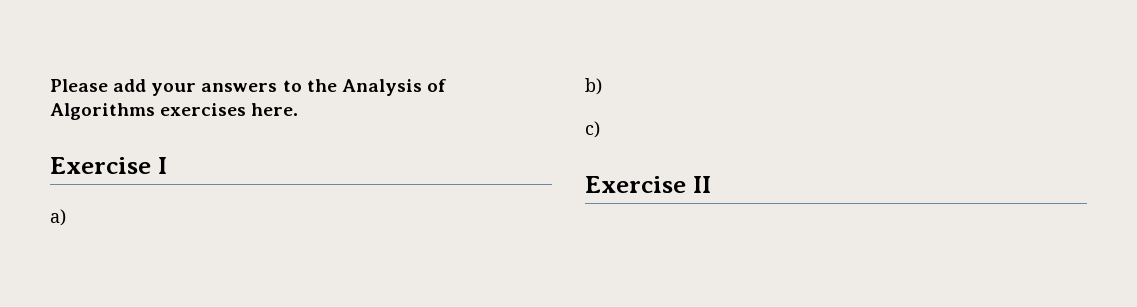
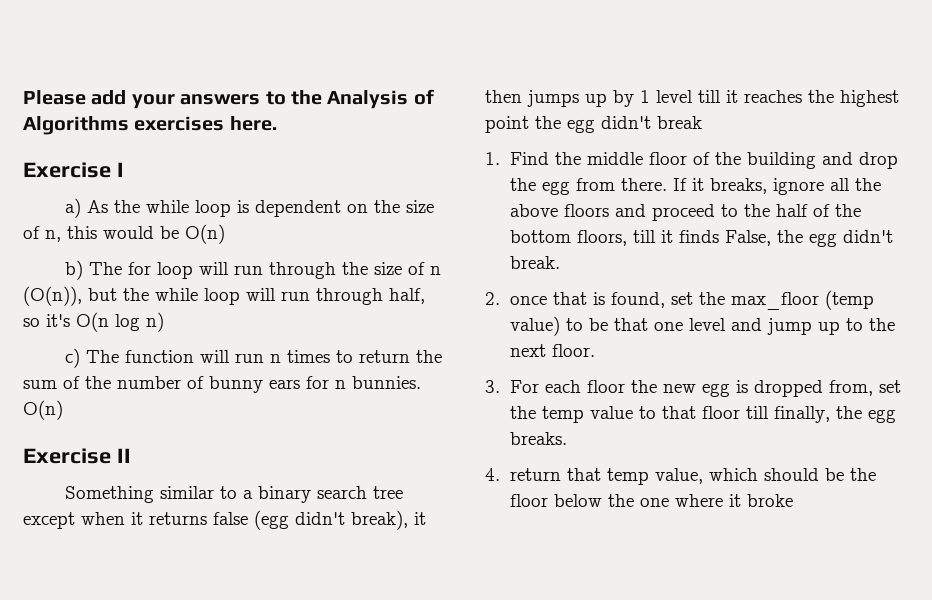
[585,78,602,95] [585,121,600,138] [585,176,711,193] // b) // c) // Exercise II -> [86,200,434,217] [23,224,225,244] [64,260,441,280] [23,286,425,306] [23,312,164,332] [64,348,442,368] [23,376,421,393] [23,400,63,420] [23,448,131,464] [64,486,403,503] [23,510,426,530] [485,90,899,107] [485,116,702,133] [485,152,898,169] [509,178,881,195] [509,204,861,221] [509,230,893,247] [509,256,560,269] [485,290,874,310] [509,316,895,336] [509,344,595,357] [485,380,901,397] [509,406,896,423] [509,432,567,445] [485,468,876,485] [509,494,793,507] As the while loop is dependent on the size of n, this would be O(n) // b) The for loop will run through the size of n (O(n)), but the while loop will run through half, so it's O(n log n) // c) The function will run n times to return the sum of the number of bunny ears for n bunnies. O(n) // Exercise II // Something similar to a binary search tree except when it returns false (egg didn't break), it then jumps up by 1 level till it reaches the highest point the egg didn't break // 1. Find the middle floor of the building and drop the egg from there. If it breaks, ignore all the above floors and proceed to the half of the bottom floors, till it finds False, the egg didn't break. // 2. once that is found, set the max_floor (temp value) to be that one level and jump up to the next floor. // 3. For each floor the new egg is dropped from, set the temp value to that floor till finally, the egg breaks. // 4. return that temp value, which should be the floor below the one where it broke

